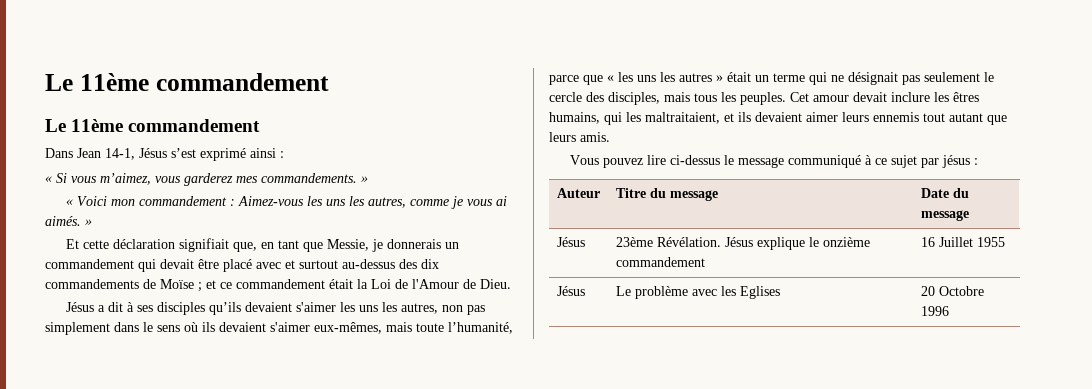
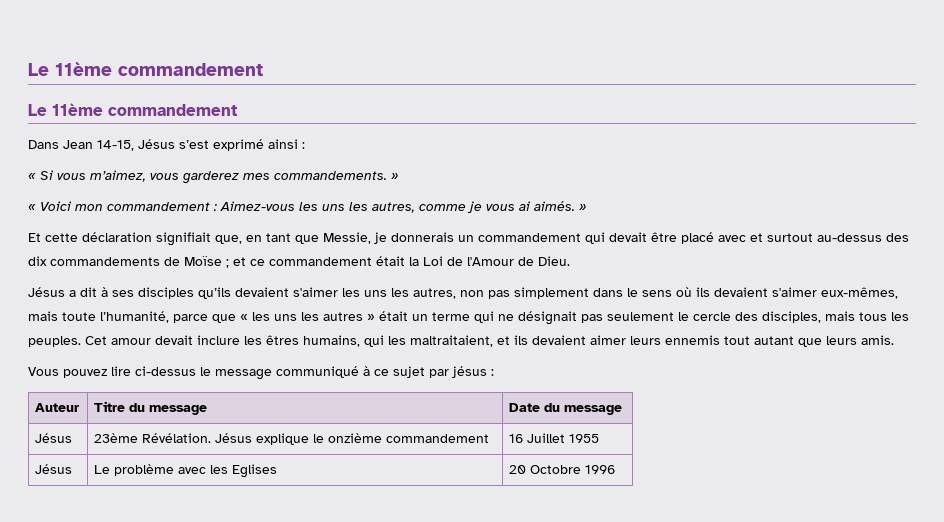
[105,148,135,160] 14-1, -> [97,140,134,151] 14-15,

